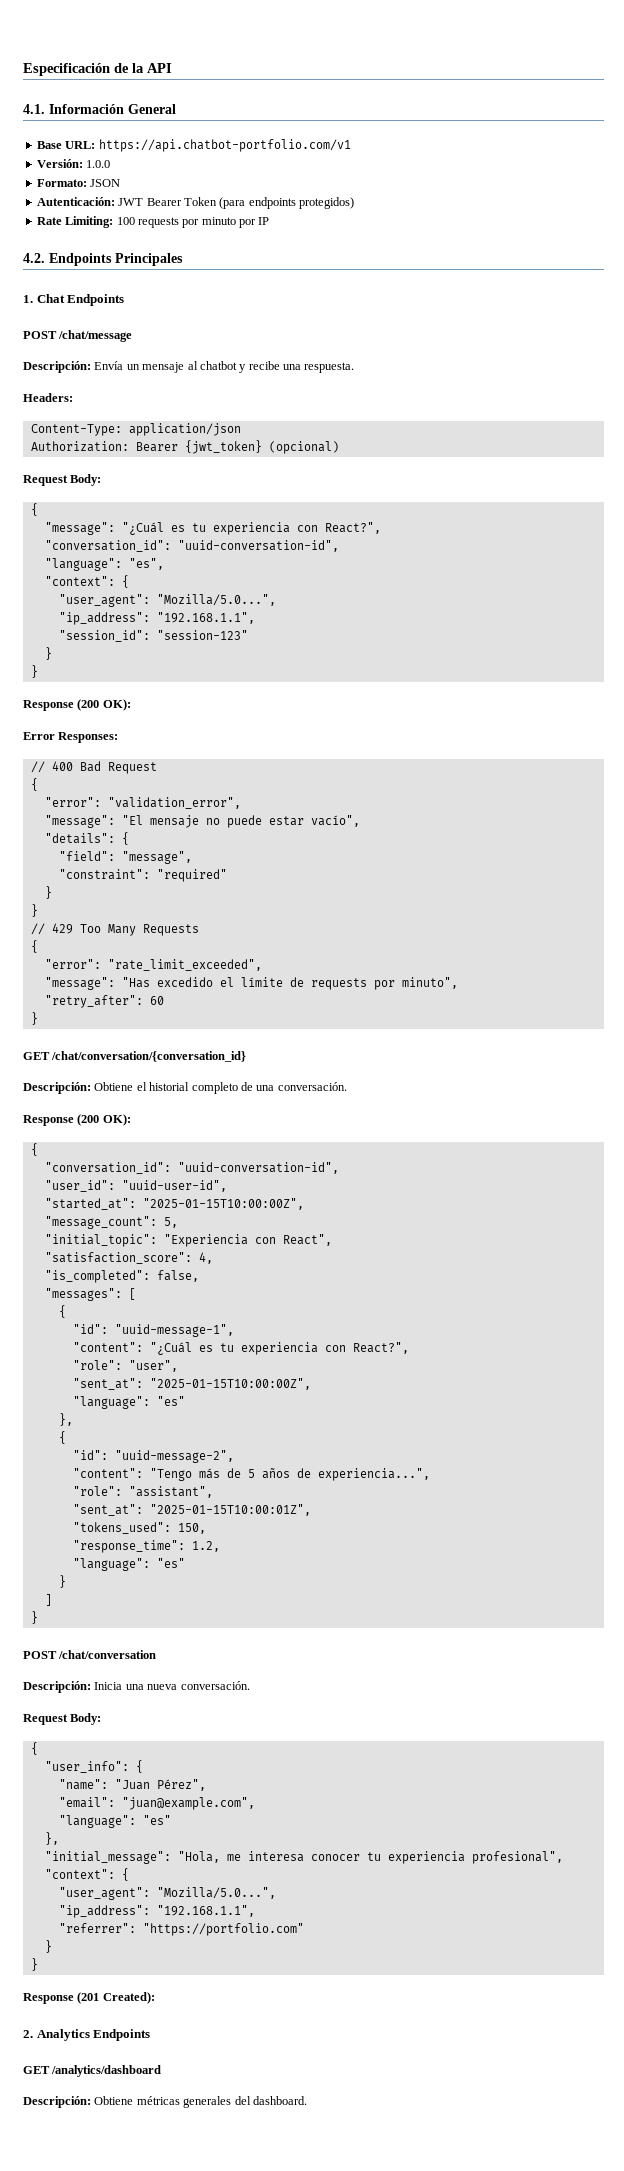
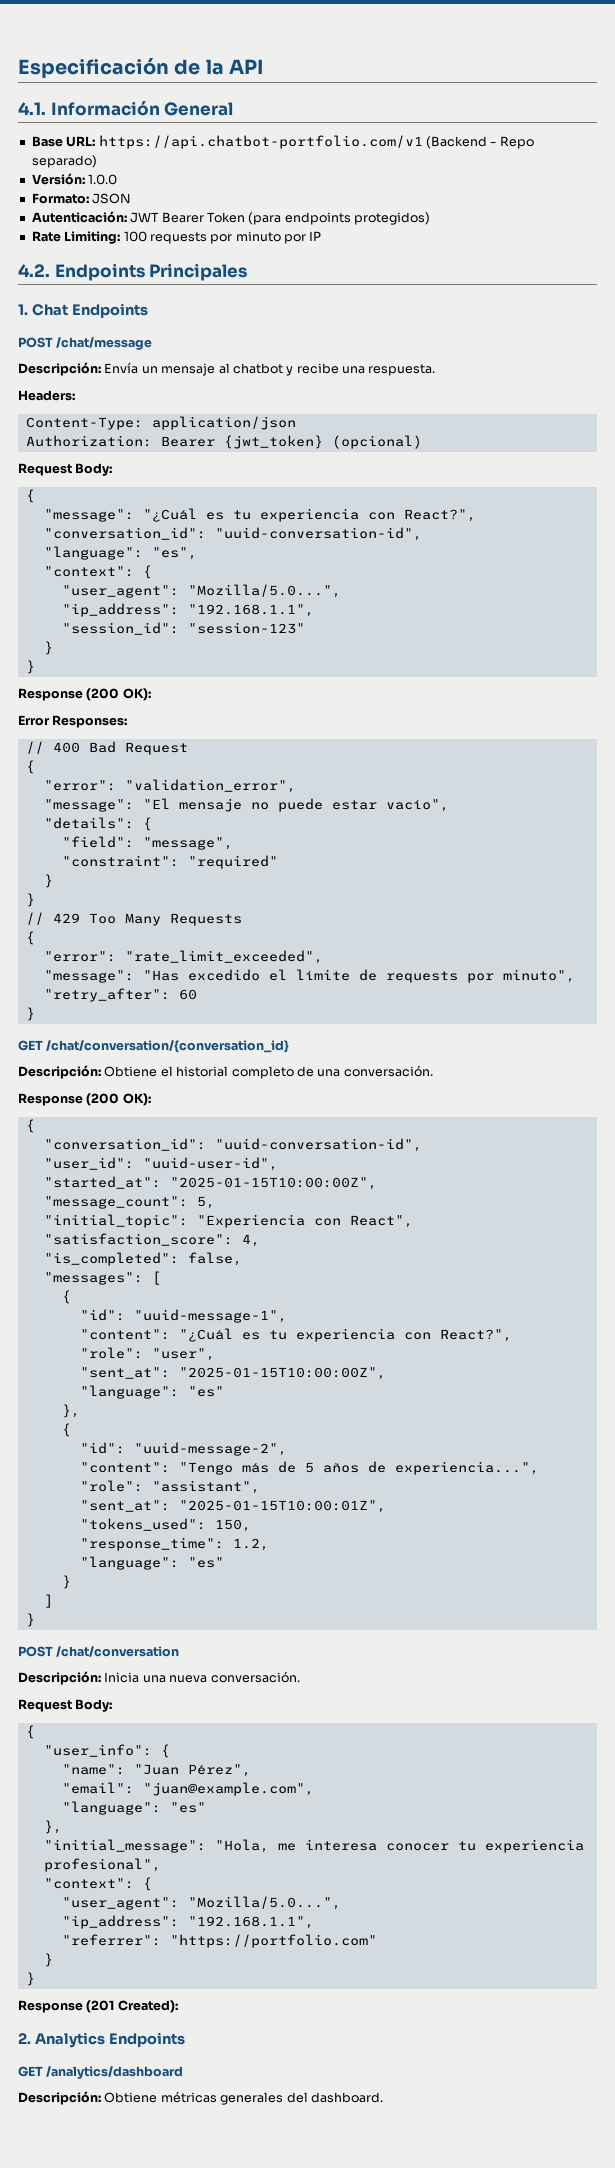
(351, 145) none -> [425,136,534,149] [31,155,97,168] (Backend - Repo separado)

